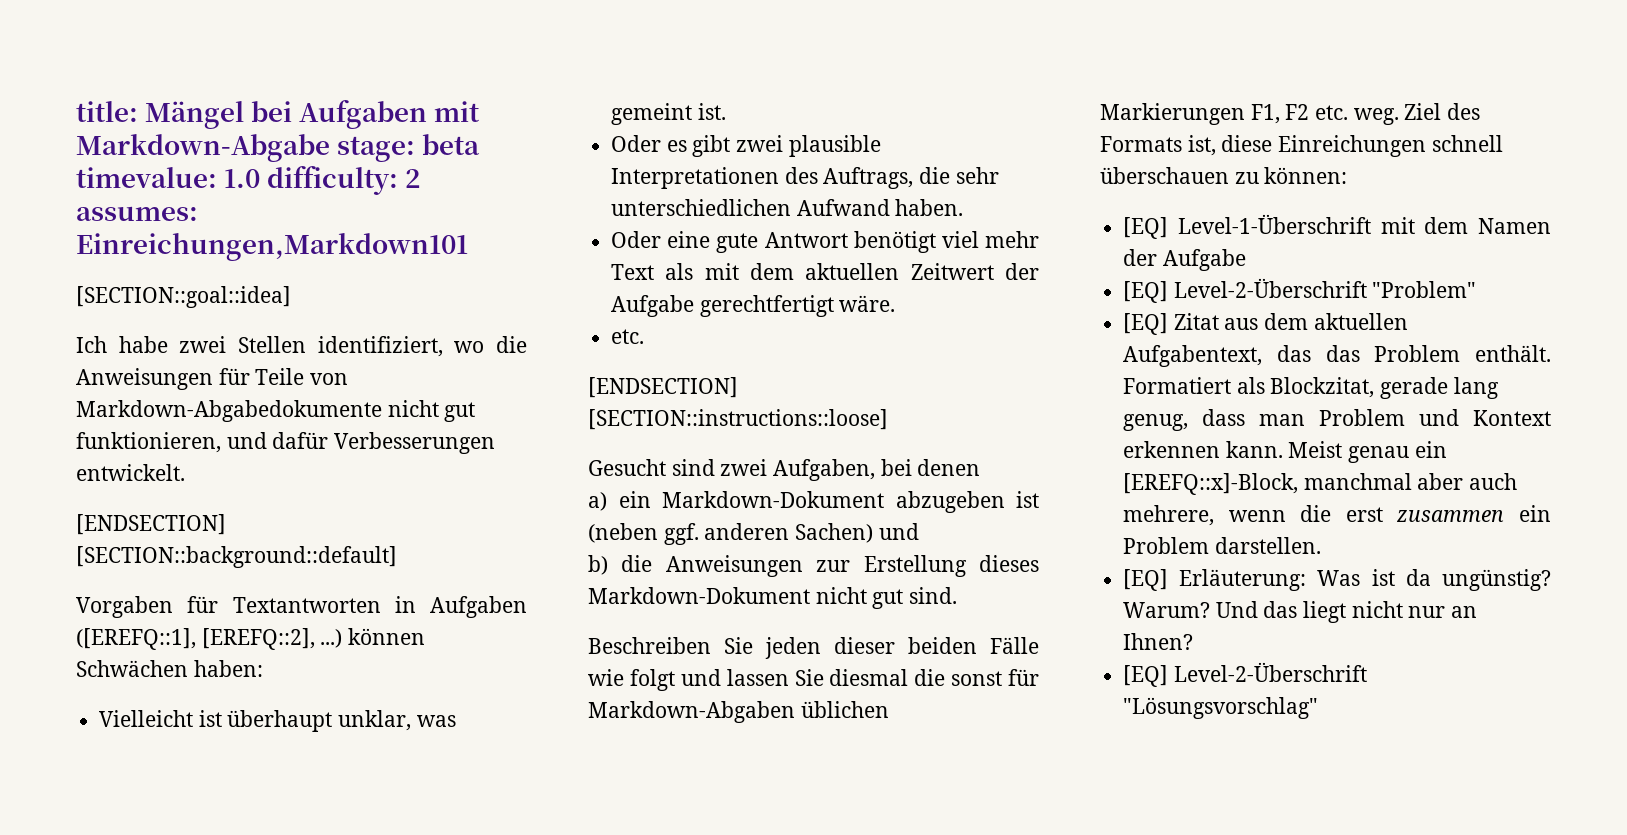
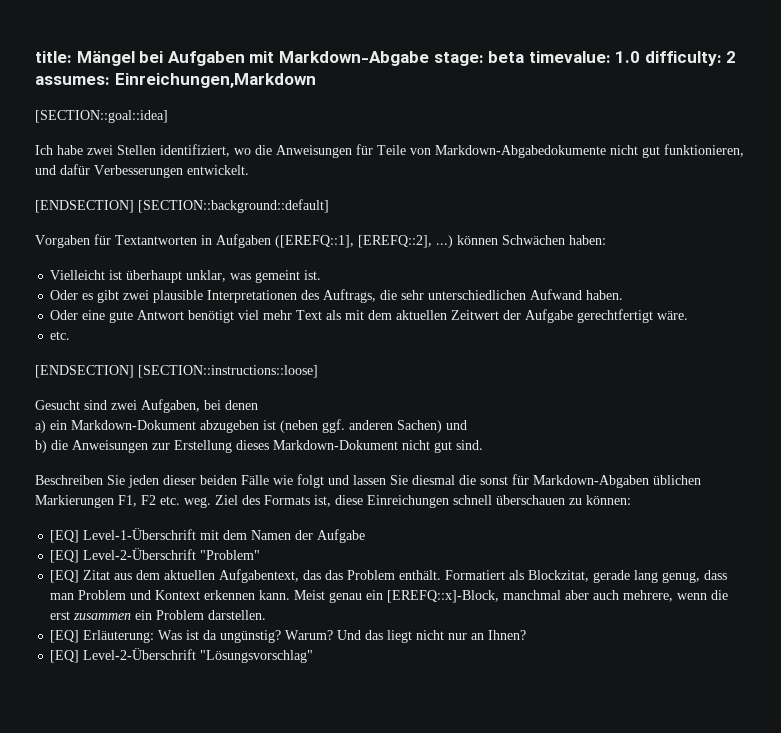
[76,233,468,261] Einreichungen,Markdown101 -> [114,73,316,88] Einreichungen,Markdown

